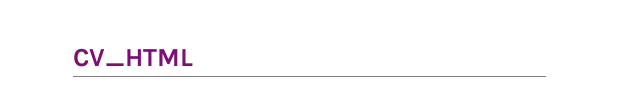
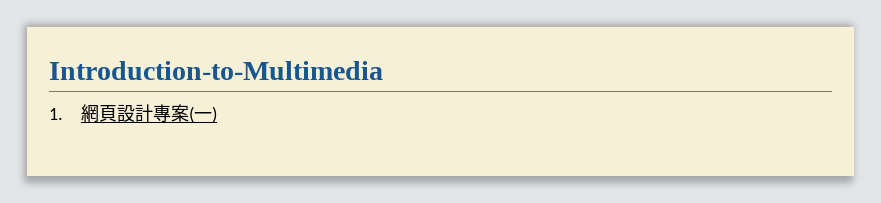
[73,48,193,67] CV_HTML -> [49,61,383,80] [49,104,218,123] Introduction-to-Multimedia // 1.網頁設計專案(一)

